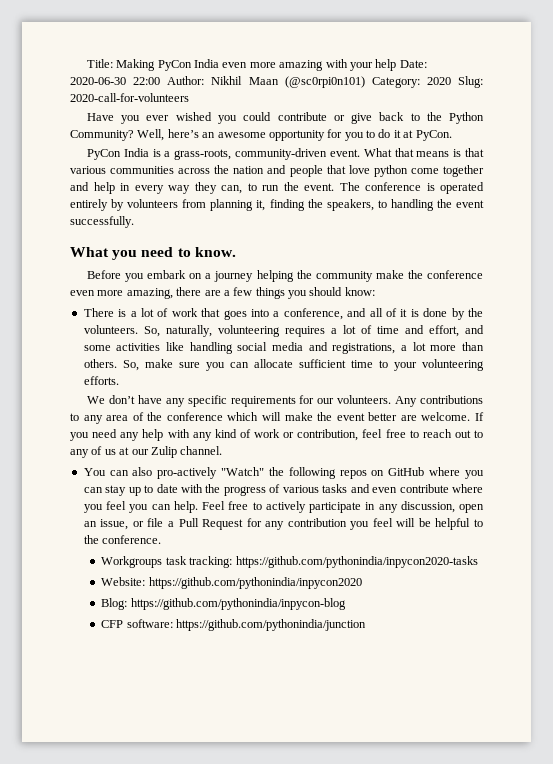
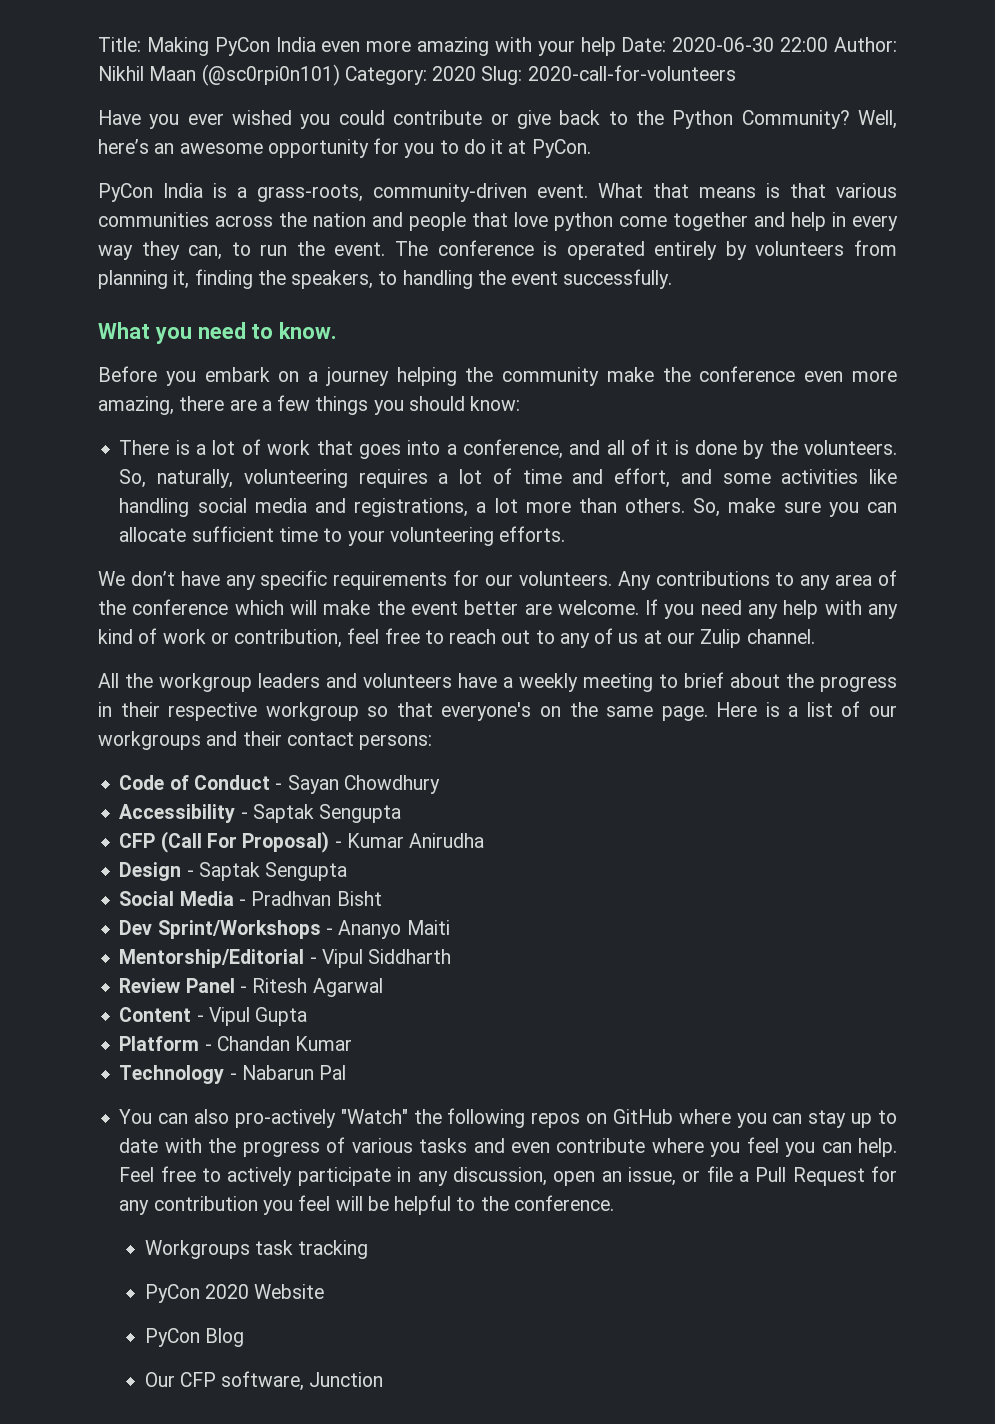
(223, 450) none -> [98,672,897,692] [98,701,897,721] [98,731,433,750] [119,775,440,794] [119,804,402,823] [119,831,485,853] [119,862,348,881] [119,891,382,906] [119,920,450,939] [119,949,452,968] [119,978,383,997] [119,1007,308,1026] [119,1036,353,1051] [119,1065,347,1084] // All the workgroup leaders and volunteers have a weekly meeting to brief about the progress in their respective workgroup so that everyone's on the same page. Here is a list of our workgroups and their contact persons: // Code of Conduct - Sayan Chowdhury // Accessibility - Saptak Sengupta // CFP (Call For Proposal) - Kumar Anirudha // Design - Saptak Sengupta // Social Media - Pradhvan Bisht // Dev Sprint/Workshops - Ananyo Maiti // Mentorship/Editorial - Vipul Siddharth // Review Panel - Ritesh Agarwal // Content - Vipul Gupta // Platform - Chandan Kumar // Technology - Nabarun Pal
[189,556,478,568] [101,577,362,589] [101,598,346,610] [101,619,367,631] tracking: https://github.com/pythonindia/inpycon2020-tasks // Website: https://github.com/pythonindia/inpycon2020 // Blog: https://github.com/pythonindia/inpycon-blog // CFP software: https://github.com/pythonindia/junction -> [298,1240,369,1259] [144,1284,325,1303] [144,1328,244,1347] [144,1371,384,1391] tracking // PyCon 2020 Website // PyCon Blog // Our CFP software, Junction

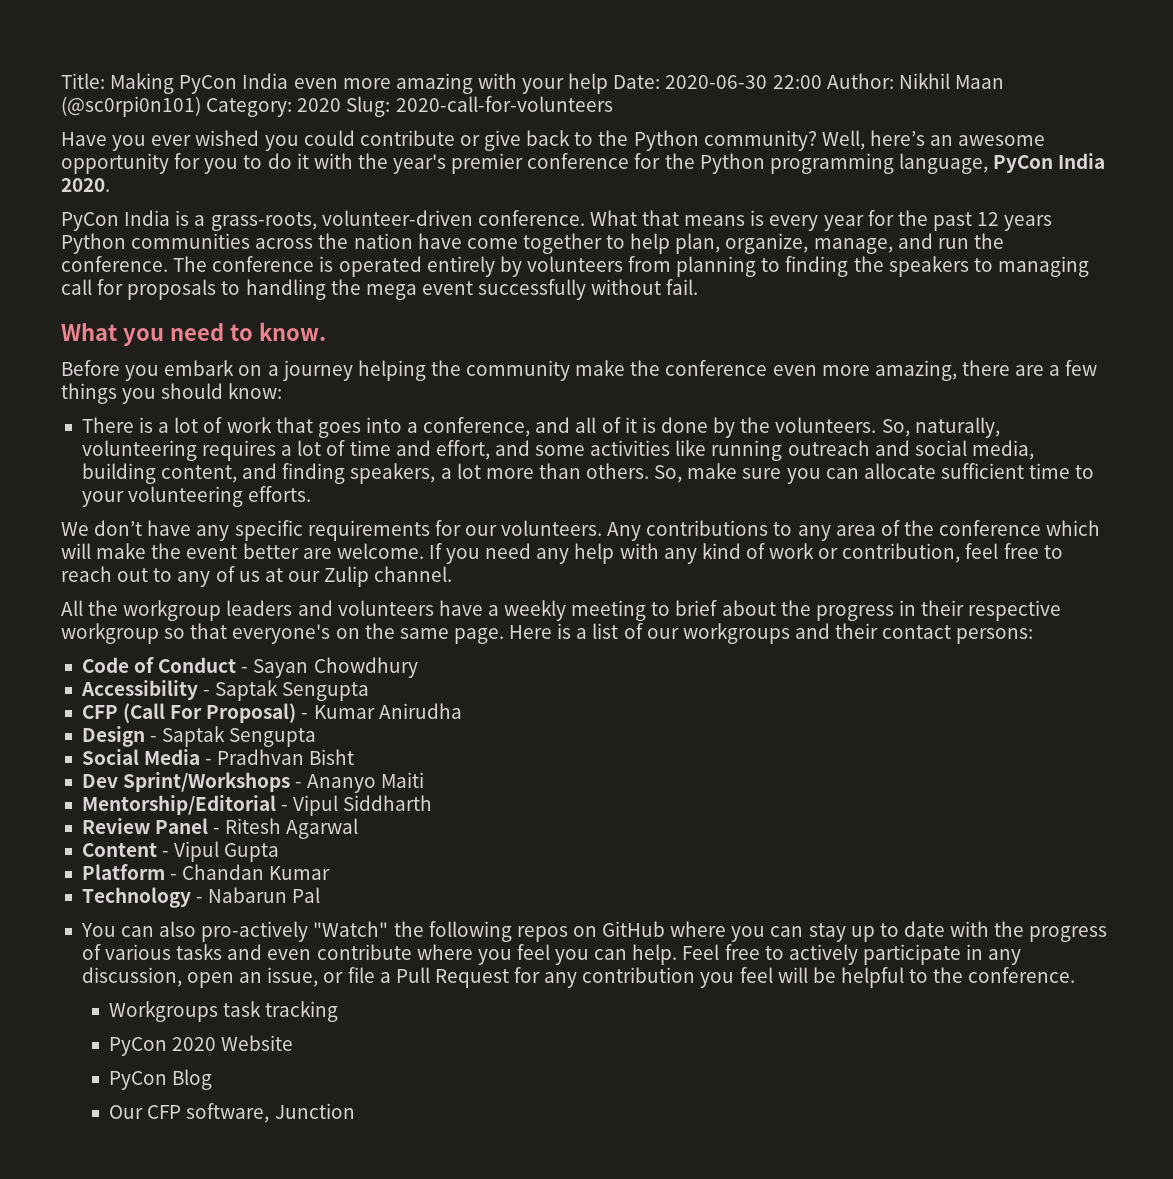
[741,110,850,129] Community? -> [703,130,817,151] community?
[508,139,591,158] at PyCon. -> [313,153,1106,174] [61,178,110,192] with the year's premier conference for the Python programming language, PyCon India 2020.
[373,183,588,202] community-driven event. -> [321,210,585,226] volunteer-driven conference.
[790,183,897,198] [98,212,898,231] [98,241,251,260] that various communities across the nation and people that love python come together and help in every way they can, to -> [769,210,1053,231] [61,233,933,254] every year for the past 12 years Python communities across the nation have come together to help plan, organize, manage, and
[334,242,386,256] event. -> [61,256,168,272] conference.
[173,270,190,289] it, -> [761,258,781,272] to
[291,269,673,289] speakers, to handling the event successfully. -> [888,256,1089,277] [61,279,699,300] speakers to managing call for proposals to handling the mega event successfully without fail.
[119,498,469,517] handling social media and registrations, -> [711,440,1034,461] [81,463,436,484] running outreach and social media, building content, and finding speakers,

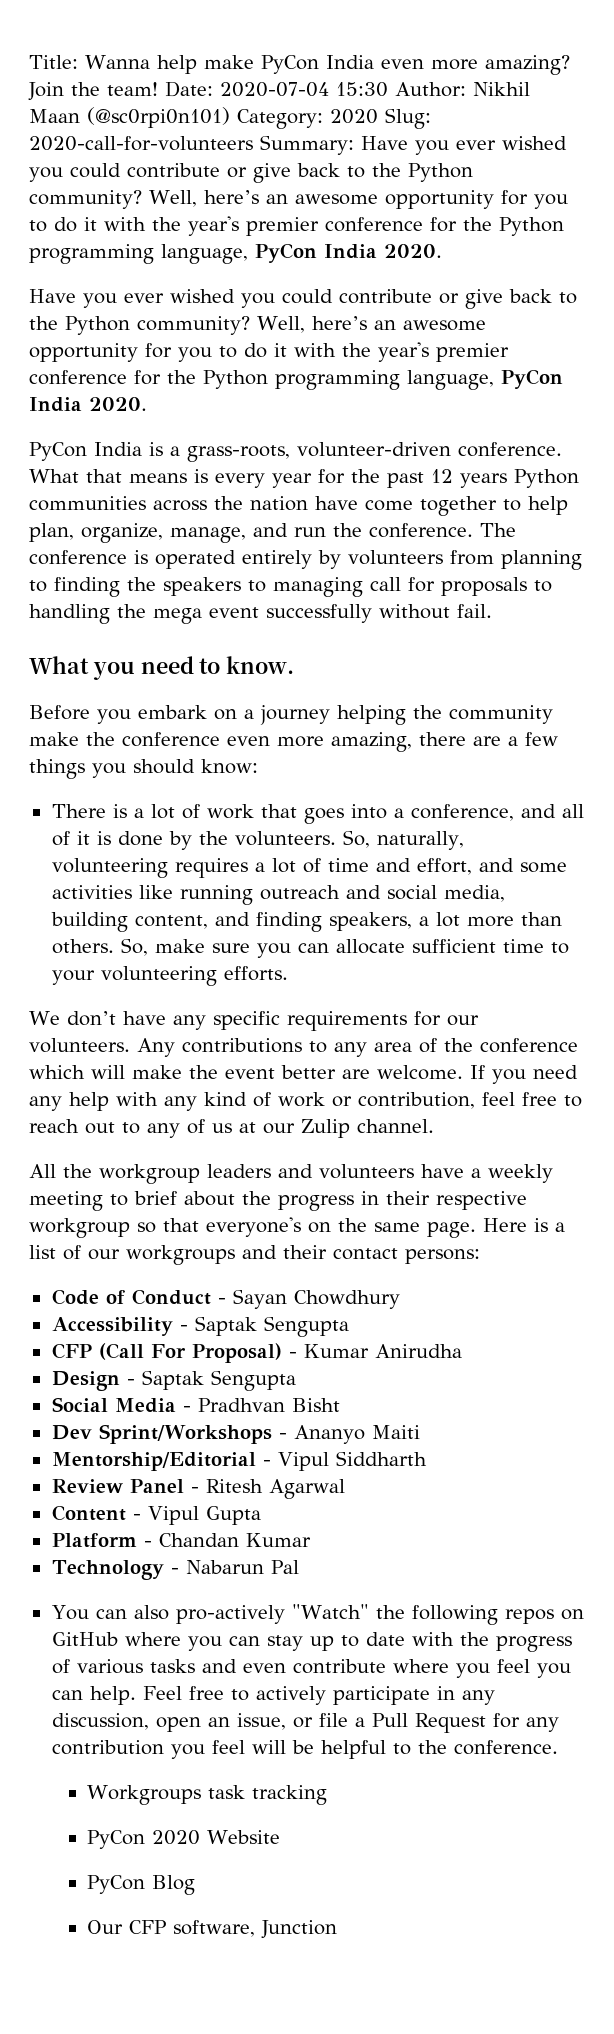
[110,73,175,94] Making -> [85,55,254,74] Wanna help make
[395,73,822,94] amazing with your help Date: 2020-06-30 22:00 -> [484,55,570,75] [28,81,388,101] amazing? Join the team! Date: 2020-07-04 15:30
(613, 104) none -> [260,135,567,155] [29,163,473,183] [29,190,568,209] [29,216,564,236] [29,243,442,264] Summary: Have you ever wished you could contribute or give back to the Python community? Well, here’s an awesome opportunity for you to do it with the year's premier conference for the Python programming language, PyCon India 2020.

